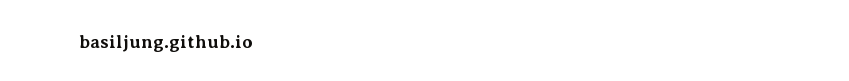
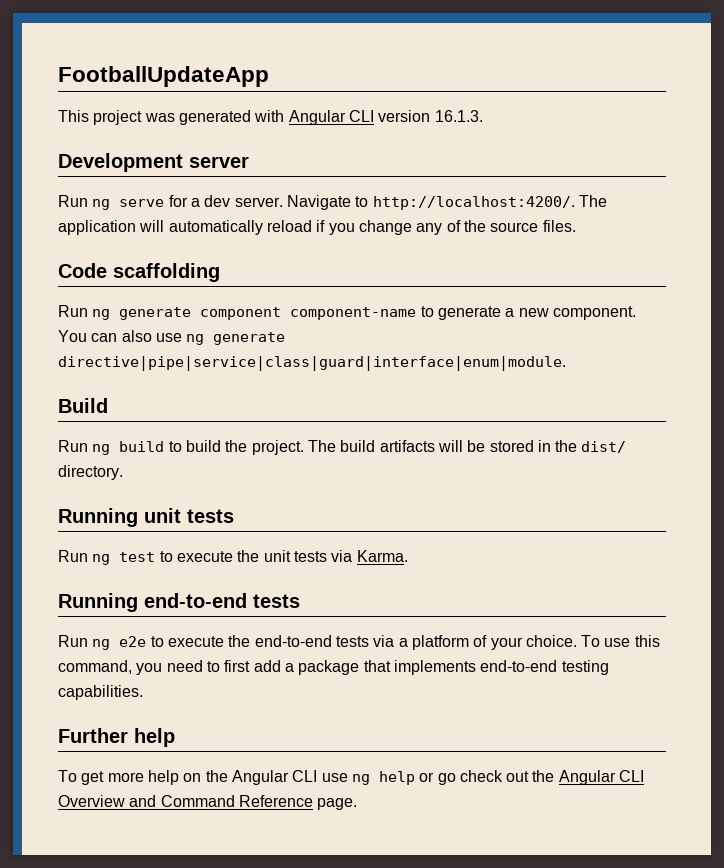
[79,35,253,52] basiljung.github.io -> [58,66,269,87] [58,110,483,125] [58,153,249,172] [58,195,607,210] [58,220,576,235] [58,263,220,282] [58,305,636,320] [58,330,286,345] [58,356,566,371] [58,398,108,413] [58,440,627,455] [58,465,123,480] [58,508,234,527] [58,550,408,565] [58,593,300,612] [58,635,660,650] [58,660,609,675] [58,685,143,700] [58,728,175,747] [58,770,645,785] [58,795,358,810] FootballUpdateApp // This project was generated with Angular CLI version 16.1.3. // Development server // Run ng serve for a dev server. Navigate to http://localhost:4200/. The application will automatically reload if you change any of the source files. // Code scaffolding // Run ng generate component component-name to generate a new component. You can also use ng generate directive|pipe|service|class|guard|interface|enum|module. // Build // Run ng build to build the project. The build artifacts will be stored in the dist/ directory. // Running unit tests // Run ng test to execute the unit tests via Karma. // Running end-to-end tests // Run ng e2e to execute the end-to-end tests via a platform of your choice. To use this command, you need to first add a package that implements end-to-end testing capabilities. // Further help // To get more help on the Angular CLI use ng help or go check out the Angular CLI Overview and Command Reference page.

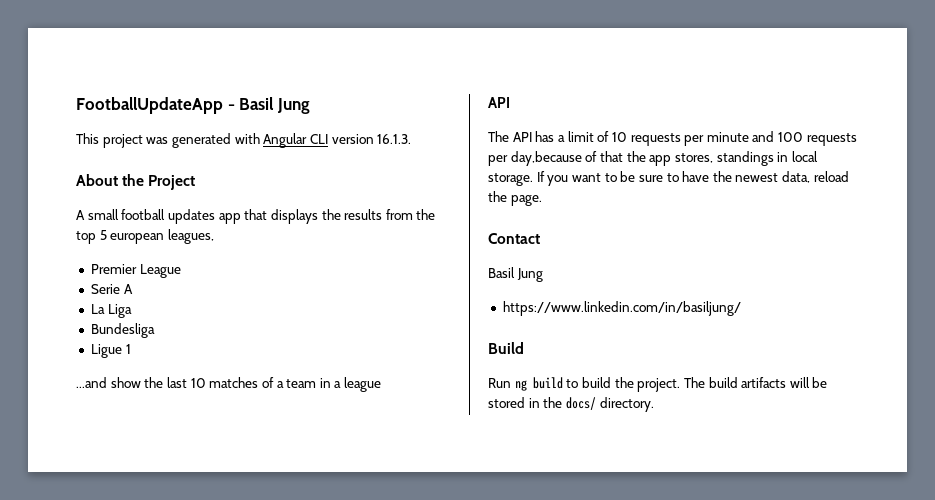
(269, 76) none -> [227,97,310,114] - Basil Jung
[58,153,249,172] [58,195,607,210] [58,220,576,235] [58,263,220,282] [58,305,636,320] [58,330,286,345] [58,356,566,371] Development server // Run ng serve for a dev server. Navigate to http://localhost:4200/. The application will automatically reload if you change any of the source files. // Code scaffolding // Run ng generate component component-name to generate a new component. You can also use ng generate directive|pipe|service|class|guard|interface|enum|module. -> [76,174,196,190] [76,209,436,224] [76,229,214,244] [90,264,181,278] [90,284,133,294] [90,304,132,318] [90,323,155,338] [90,344,131,358] [76,377,382,392] [488,97,510,108] [488,131,857,146] [488,151,818,166] [488,171,849,186] [488,191,542,206] [488,233,540,244] [488,267,543,282] [502,301,741,316] About the Project // A small football updates app that displays the results from the top 5 european leagues, // Premier League // Serie A // La Liga // Bundesliga // Ligue 1 // ...and show the last 10 matches of a team in a league // API // The API has a limit of 10 requests per minute and 100 requests per day,because of that the app stores, standings in local storage. If you want to be sure to have the newest data, reload the page. // Contact // Basil Jung // https://www.linkedin.com/in/basiljung/
[581,441,627,453] dist/ -> [565,397,596,410] docs/
[58,508,234,527] [58,550,408,565] [58,593,300,612] [58,635,660,650] [58,660,609,675] [58,685,143,700] [58,728,175,747] [58,770,645,785] [58,795,358,810] // Running unit tests // Run ng test to execute the unit tests via Karma. // Running end-to-end tests // Run ng e2e to execute the end-to-end tests via a platform of your choice. To use this command, you need to first add a package that implements end-to-end testing capabilities. // Further help // To get more help on the Angular CLI use ng help or go check out the Angular CLI Overview and Command Reference page. -> (654, 404) none

